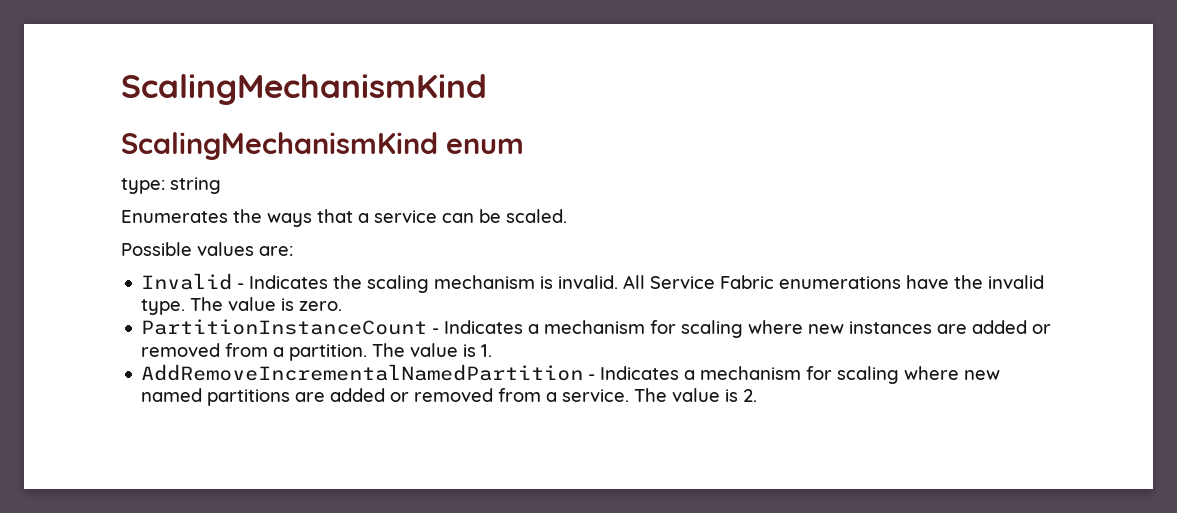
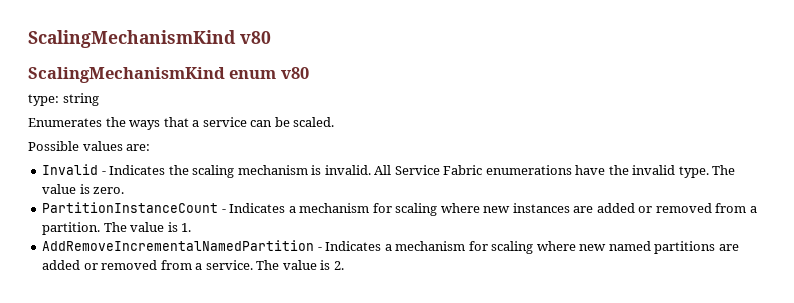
[121,74,487,105] ScalingMechanismKind -> [28,30,271,48] ScalingMechanismKind v80
(524, 146) none -> [280,67,309,79] v80

